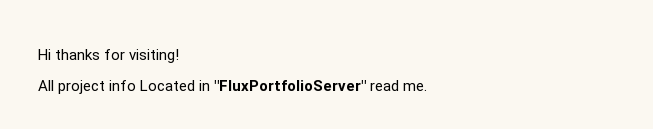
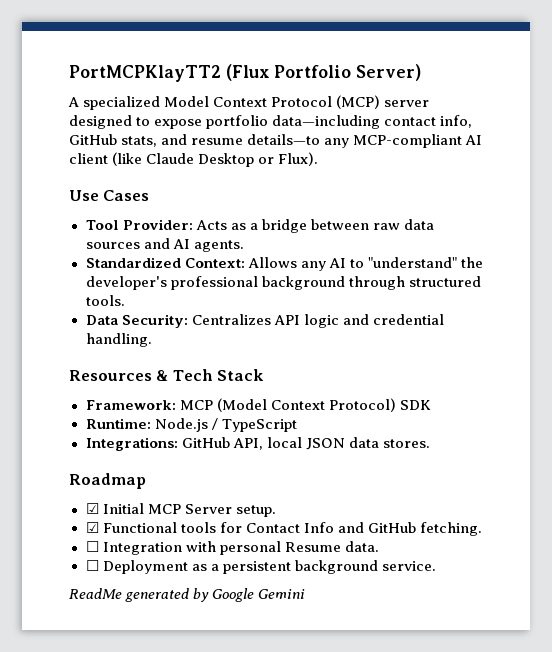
[38,49,180,63] [38,80,428,94] Hi thanks for visiting! // All project info Located in "FluxPortfolioServer" read me. -> [69,64,422,82] [68,95,430,110] [69,115,473,129] [69,134,483,148] [69,152,319,167] [69,190,150,201] [85,219,434,233] [85,238,244,252] [85,257,483,271] [85,276,481,290] [85,295,125,306] [85,314,444,328] [85,333,152,347] [69,369,265,381] [85,398,431,412] [85,418,297,432] [85,437,430,451] [69,473,146,489] [85,503,276,517] [85,522,482,536] [85,541,379,555] [85,560,436,574] [69,588,306,602] PortMCPKlayTT2 (Flux Portfolio Server) // A specialized Model Context Protocol (MCP) server designed to expose portfolio data—including contact info, GitHub stats, and resume details—to any MCP-compliant AI client (like Claude Desktop or Flux). // Use Cases // Tool Provider: Acts as a bridge between raw data sources and AI agents. // Standardized Context: Allows any AI to "understand" the developer's professional background through structured tools. // Data Security: Centralizes API logic and credential handling. // Resources & Tech Stack // Framework: MCP (Model Context Protocol) SDK // Runtime: Node.js / TypeScript // Integrations: GitHub API, local JSON data stores. // Roadmap // ☑ Initial MCP Server setup. // ☑ Functional tools for Contact Info and GitHub fetching. // ☐ Integration with personal Resume data. // ☐ Deployment as a persistent background service. // ReadMe generated by Google Gemini

